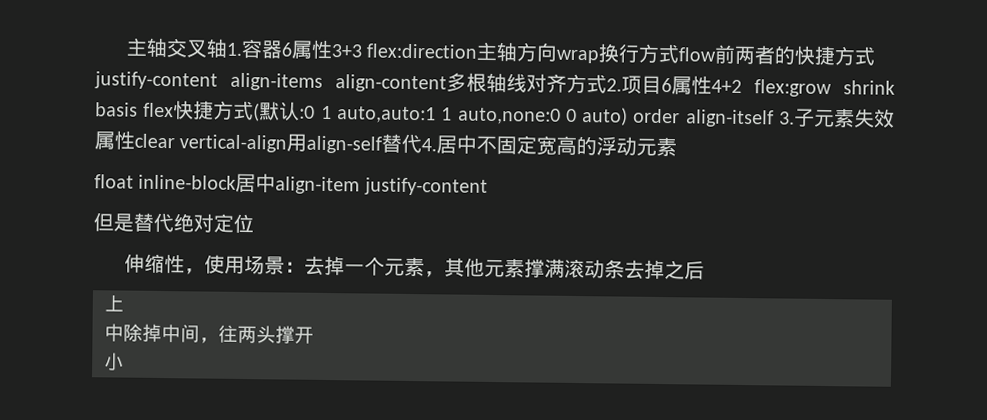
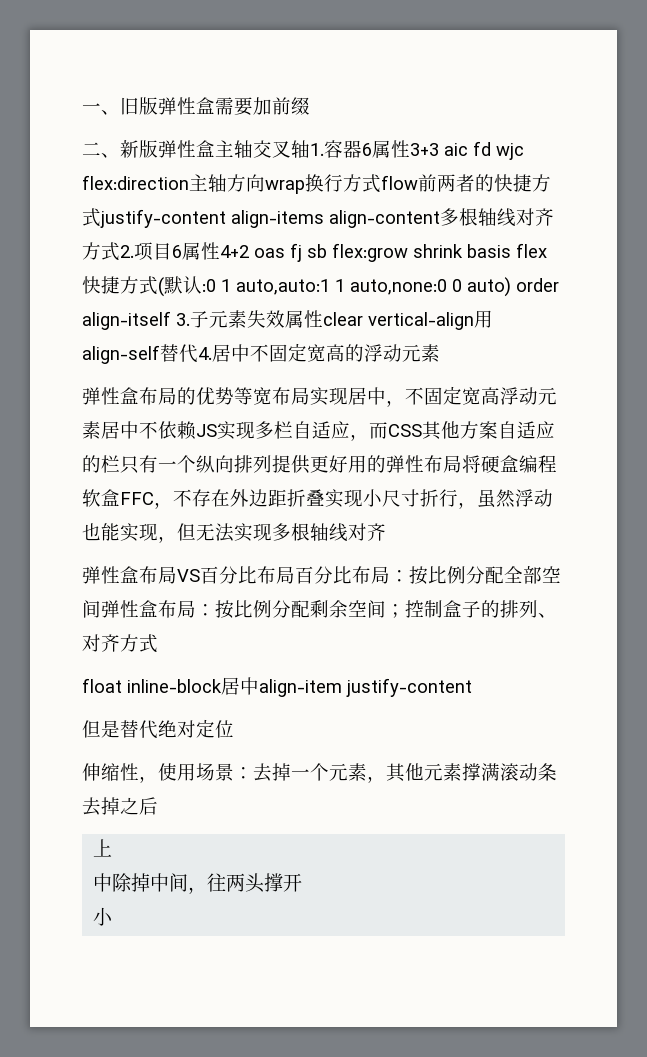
(125, 47) none -> [82,97,310,116] [82,140,215,158] 一、旧版弹性盒需要加前缀 // 二、新版弹性盒
(362, 51) none -> [444,141,524,160] aic fd wjc
(742, 86) none -> [254,243,327,262] oas fj sb
(678, 146) none -> [82,386,557,407] [82,421,555,441] [82,455,557,474] [82,489,553,509] [82,523,386,543] [82,566,561,585] [82,600,557,619] [82,634,158,653] // 弹性盒布局的优势等宽布局实现居中，不固定宽高浮动元素居中不依赖JS实现多栏自适应，而CSS其他方案自适应的栏只有一个纵向排列提供更好用的弹性布局将硬盒编程软盒FFC，不存在外边距折叠实现小尺寸折行，虽然浮动也能实现，但无法实现多根轴线对齐 // 弹性盒布局VS百分比布局百分比布局：按比例分配全部空间弹性盒布局：按比例分配剩余空间；控制盒子的排列、对齐方式

